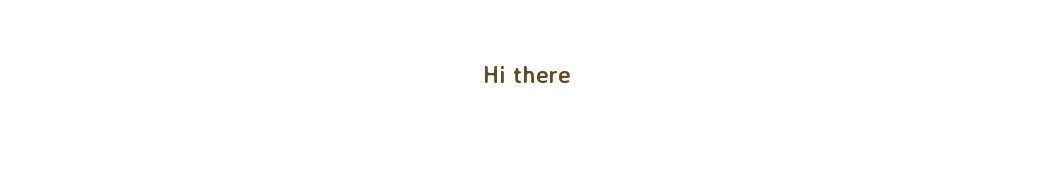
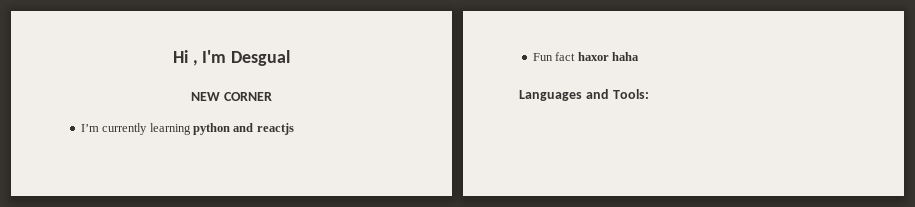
[512,66,571,83] there -> [192,50,291,66] [191,92,272,101] [80,123,294,135] [532,52,639,61] [519,89,649,101] , I'm Desgual // NEW CORNER // I’m currently learning python and reactjs // Fun fact haxor haha // Languages and Tools:

